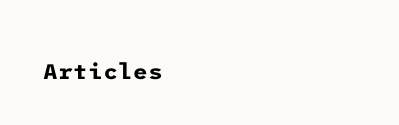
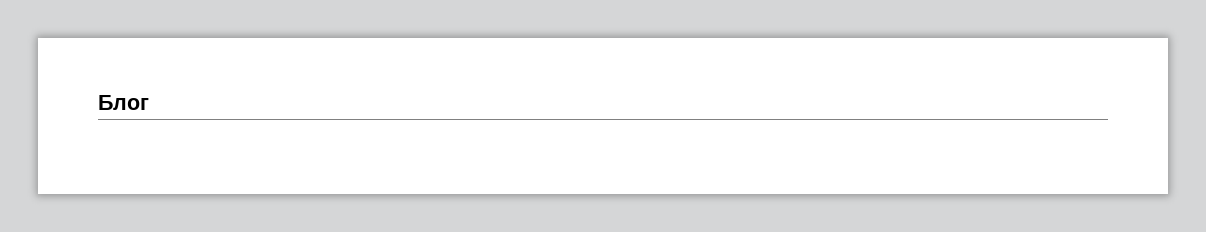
[43,62,163,80] Articles -> [98,95,149,110] Блог

